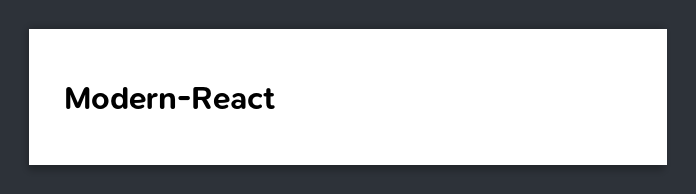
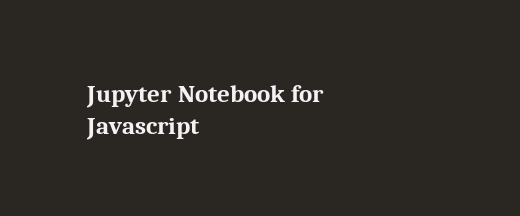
[64,87,275,110] Modern-React -> [86,85,325,108] [86,118,200,140] Jupyter Notebook for Javascript

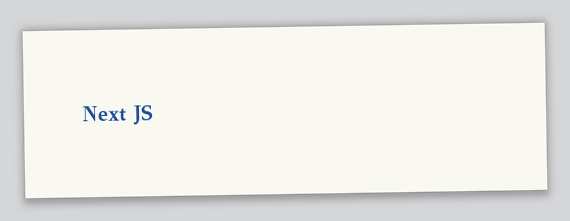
[86,85,325,108] [86,118,200,140] Jupyter Notebook for Javascript -> [81,104,154,126] Next JS

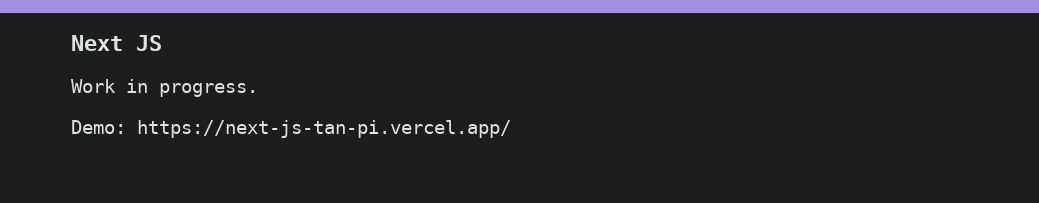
(154, 115) none -> [71,79,258,97] [71,120,511,138] // Work in progress. // Demo: https://next-js-tan-pi.vercel.app/

